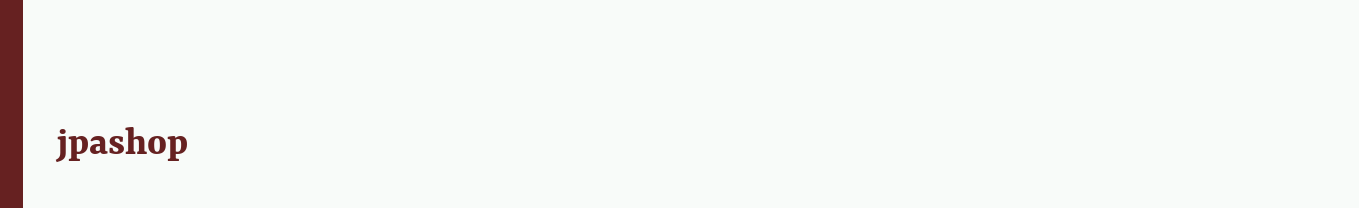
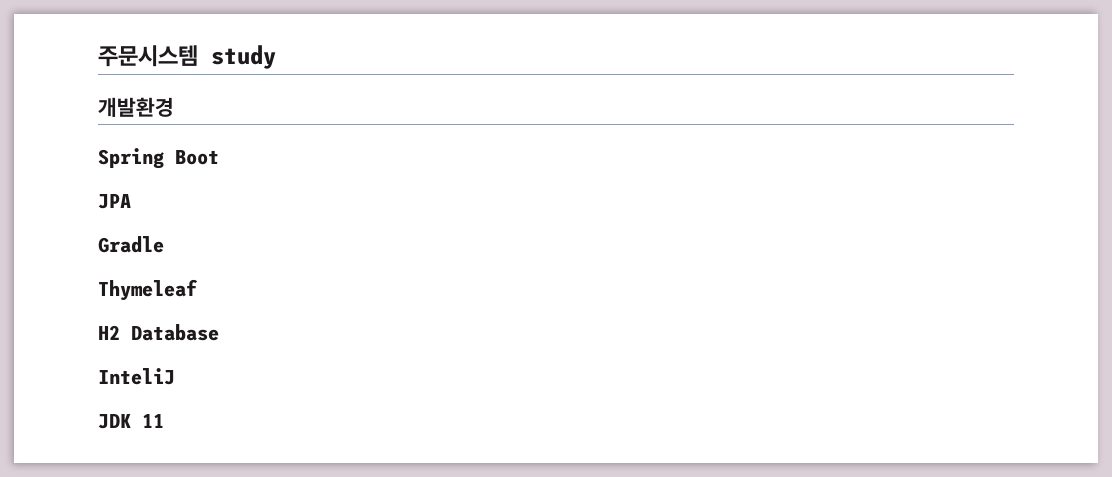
[55,127,188,163] jpashop -> [98,45,276,69] [98,97,174,117] [98,148,219,169] [98,194,131,209] [98,236,164,253] [98,279,198,301] [98,324,219,341] [98,368,175,385] [98,414,164,429] 주문시스템 study // 개발환경 // Spring Boot // JPA // Gradle // Thymeleaf // H2 Database // InteliJ // JDK 11

